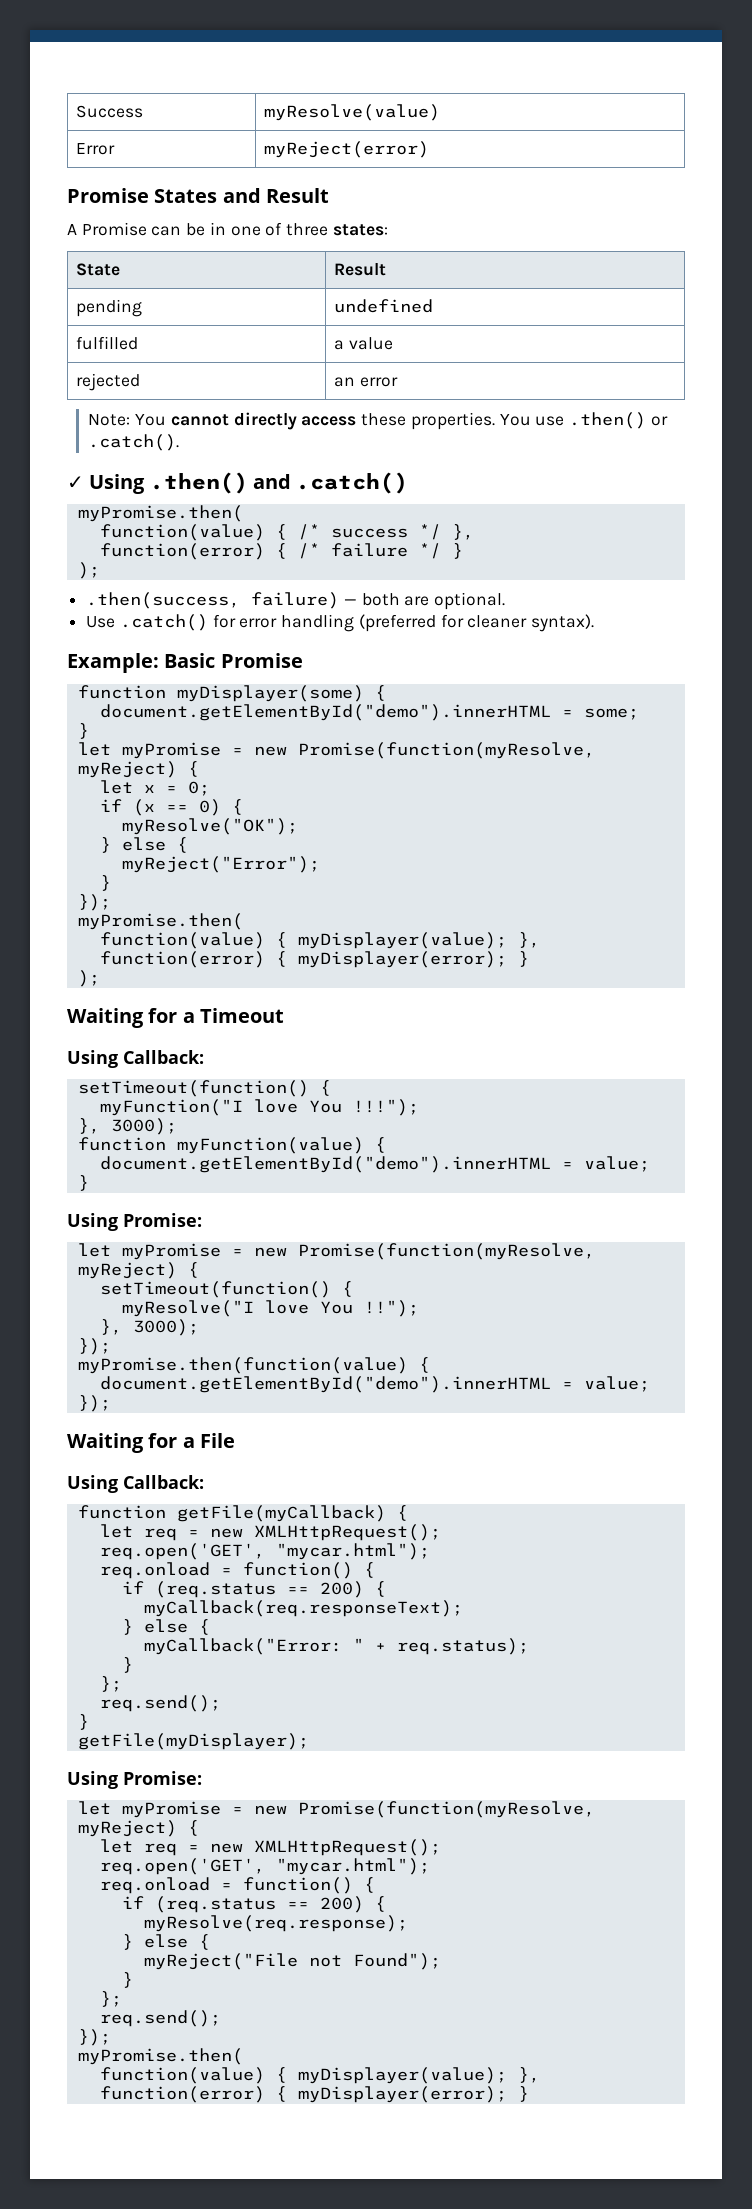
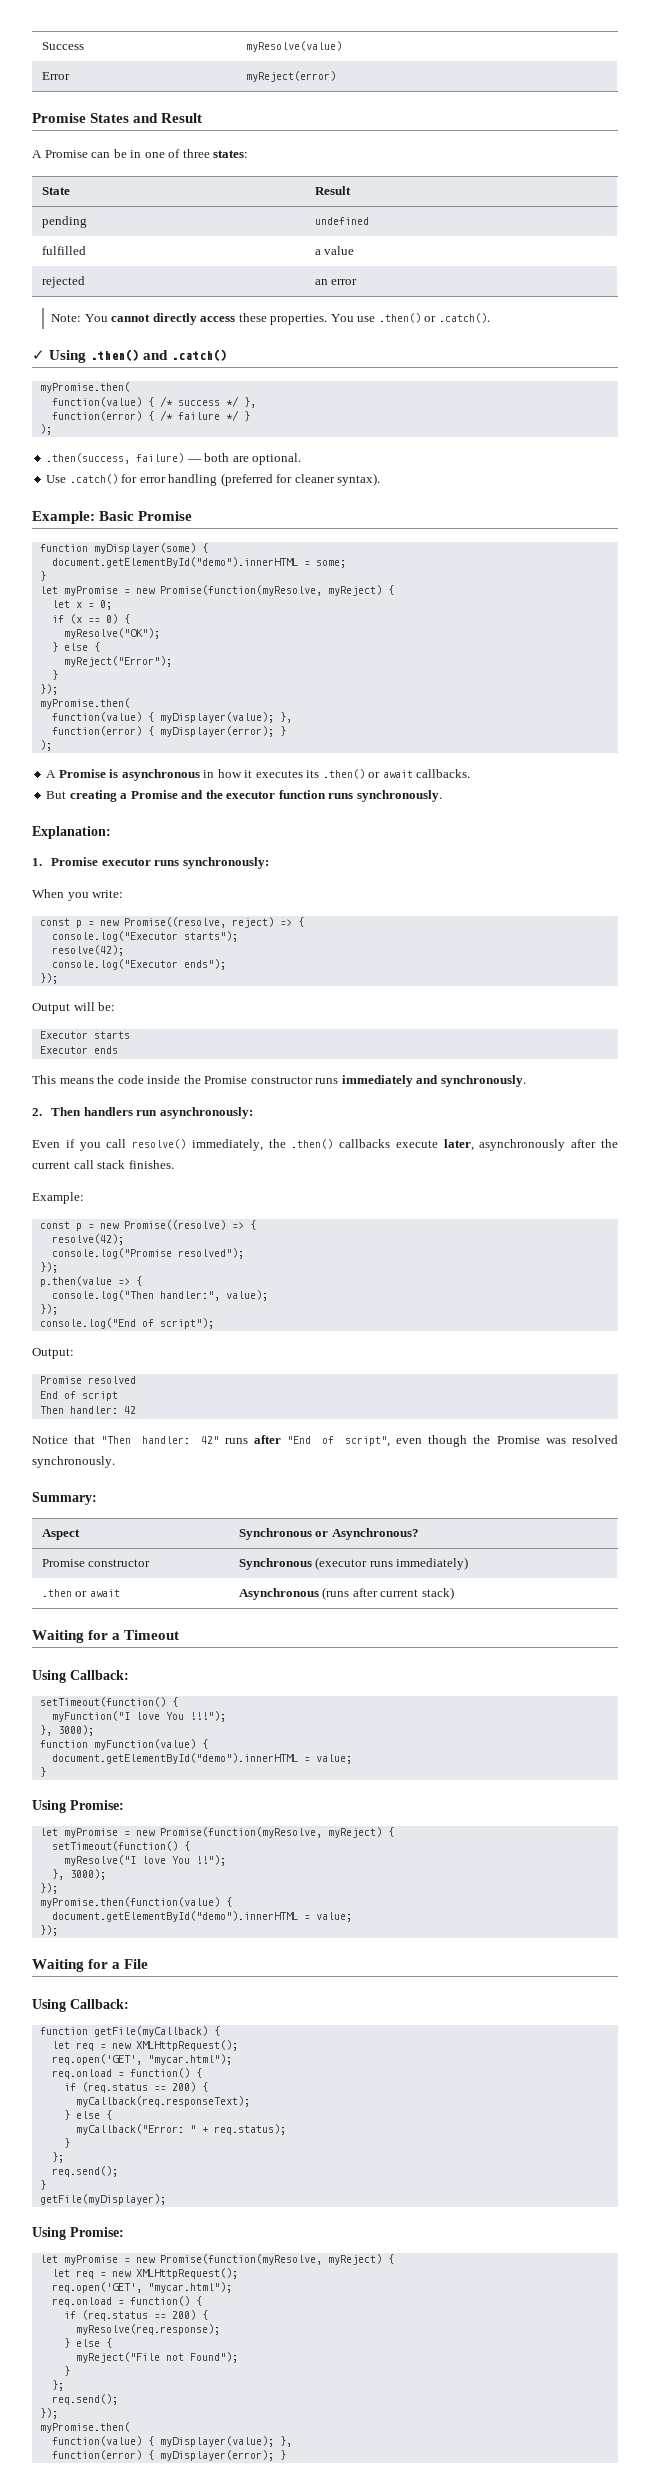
(100, 978) none -> [46,769,471,781] [46,790,442,802] [32,826,111,839] [32,857,269,869] [32,889,124,901] [39,917,304,928] [51,931,238,942] [51,945,124,956] [51,959,226,970] [39,973,58,984] [32,1002,116,1014] [39,1031,130,1039] [39,1046,118,1054] [32,1075,526,1087] [32,1107,253,1119] [32,1139,618,1151] [32,1160,174,1169] [32,1192,84,1204] [39,1220,256,1231] [51,1234,124,1245] [51,1248,244,1259] [39,1262,58,1273] [39,1276,142,1287] [51,1290,268,1301] [39,1304,58,1315] [39,1318,214,1329] [32,1348,74,1359] [39,1376,136,1384] [39,1391,118,1401] [39,1406,136,1414] [32,1435,619,1447] [32,1456,115,1468] [32,1492,97,1505] [41,1529,80,1540] [238,1528,419,1540] [41,1559,151,1567] [238,1557,469,1570] [41,1589,120,1597] [238,1587,454,1600] // A Promise is asynchronous in how it executes its .then() or await callbacks. // But creating a Promise and the executor function runs synchronously. // Explanation: // 1. Promise executor runs synchronously: // When you write: // const p = new Promise((resolve, reject) => { // console.log("Executor starts"); // resolve(42); // console.log("Executor ends"); // }); // Output will be: // Executor starts // Executor ends // This means the code inside the Promise constructor runs immediately and synchronously. // 2. Then handlers run asynchronously: // Even if you call resolve() immediately, the .then() callbacks execute later, asynchronously after the current call stack finishes. // Example: // const p = new Promise((resolve) => { // resolve(42); // console.log("Promise resolved"); // }); // p.then(value => { // console.log("Then handler:", value); // }); // console.log("End of script"); // Output: // Promise resolved // End of script // Then handler: 42 // Notice that "Then handler: 42" runs after "End of script", even though the Promise was resolved synchronously. // Summary: // Aspect | Synchronous or Asynchronous? // Promise constructor | Synchronous (executor runs immediately) // .then or await | Asynchronous (runs after current stack)

